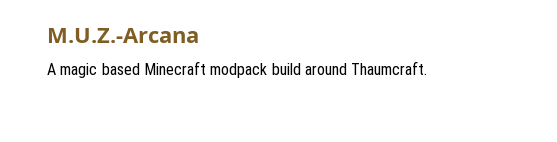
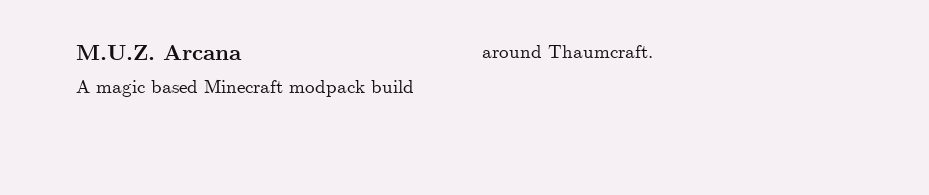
[47,28,199,43] M.U.Z.-Arcana -> [76,45,242,60] M.U.Z. Arcana

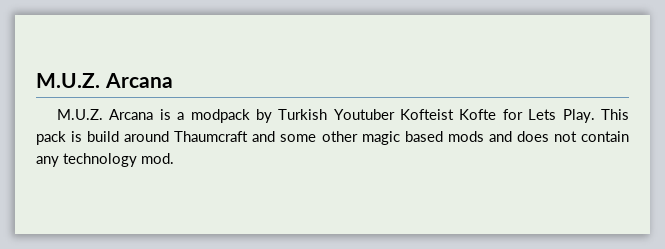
[76,79,414,97] [482,45,653,58] A magic based Minecraft modpack build around Thaumcraft. -> [57,109,629,123] [36,131,629,145] [36,153,174,167] M.U.Z. Arcana is a modpack by Turkish Youtuber Kofteist Kofte for Lets Play. This pack is build around Thaumcraft and some other magic based mods and does not contain any technology mod.

